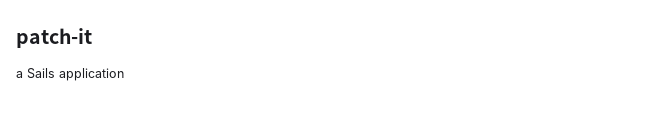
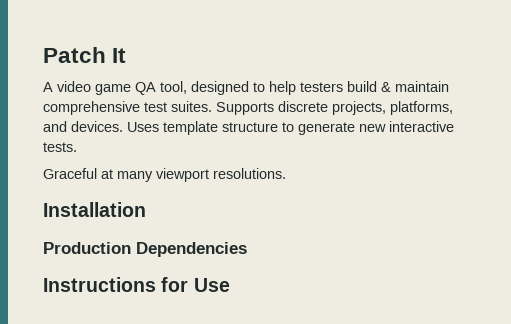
[16,28,92,48] [16,68,124,81] patch-it // a Sails application -> [43,47,127,63] [43,81,449,95] [43,101,453,115] [43,121,454,135] [43,142,77,152] [43,168,286,182] [43,202,146,217] [43,242,247,257] [43,277,230,292] Patch It // A video game QA tool, designed to help testers build & maintain comprehensive test suites. Supports discrete projects, platforms, and devices. Uses template structure to generate new interactive tests. // Graceful at many viewport resolutions. // Installation // Production Dependencies // Instructions for Use

